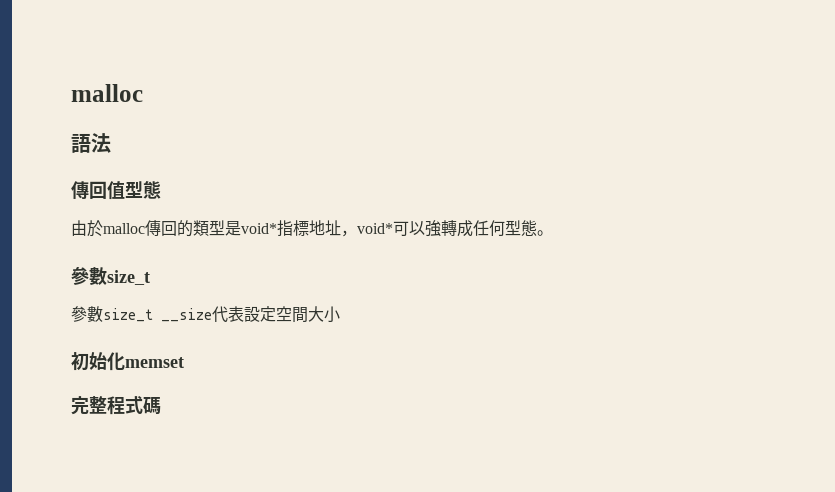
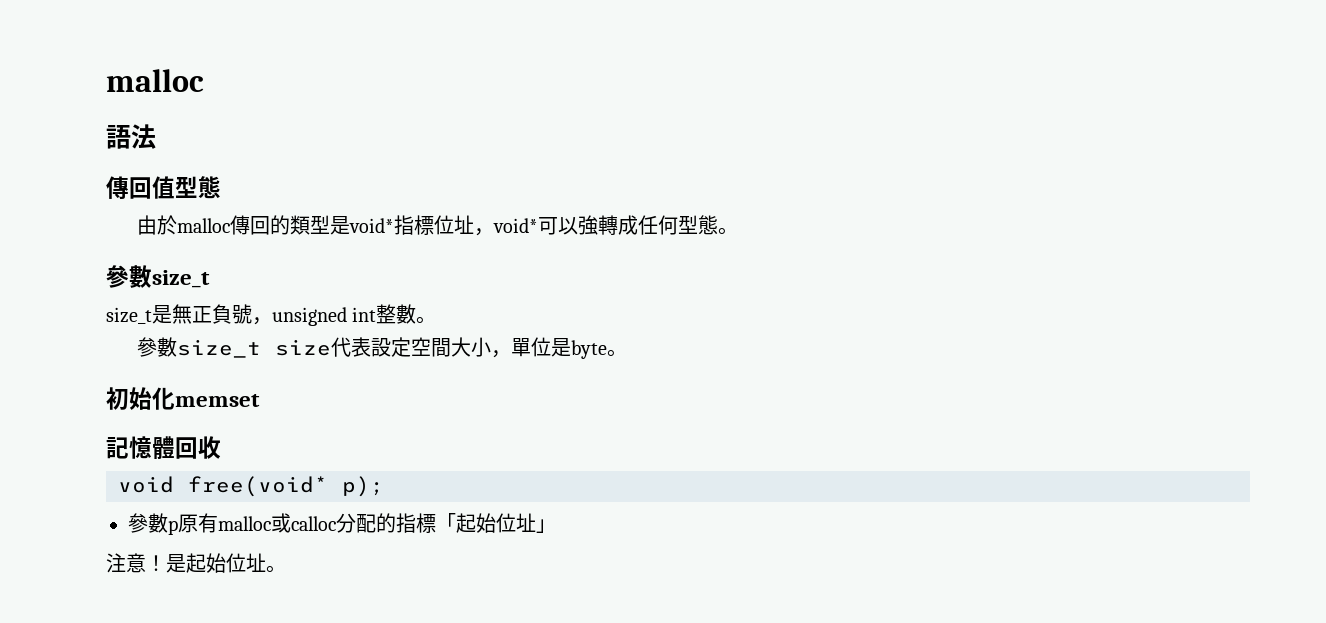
[309,220,325,236] 地 -> [433,215,454,235] 位
[71,306,212,322] // 參數size_t __size -> [106,304,437,326] [136,337,331,358] // size_t是無正負號，unsigned int整數。 // 參數size_t size
(340, 314) none -> [490,337,627,359] ，單位是byte。
[71,396,161,415] 完整程式碼 -> [106,436,221,459] [118,476,384,497] [128,513,556,535] [106,553,286,573] 記憶體回收 // void free(void* p); // 參數p原有malloc或calloc分配的指標「起始位址」 // 注意！是起始位址。

